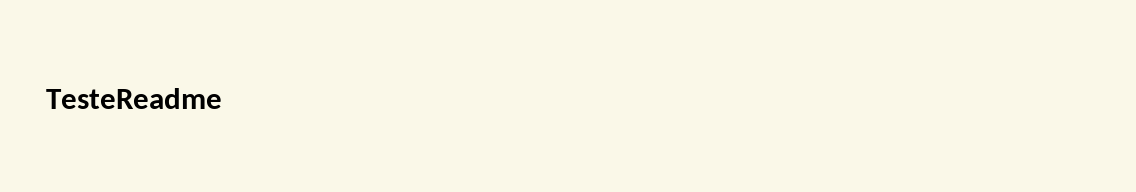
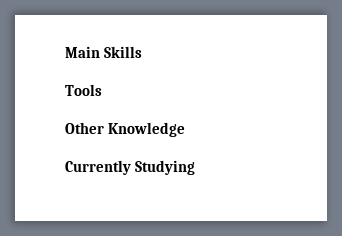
[46,88,222,109] TesteReadme -> [65,46,143,58] [65,84,102,96] [65,122,186,137] [65,160,196,175] Main Skills // Tools // Other Knowledge // Currently Studying

